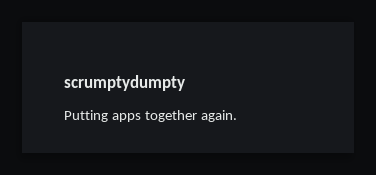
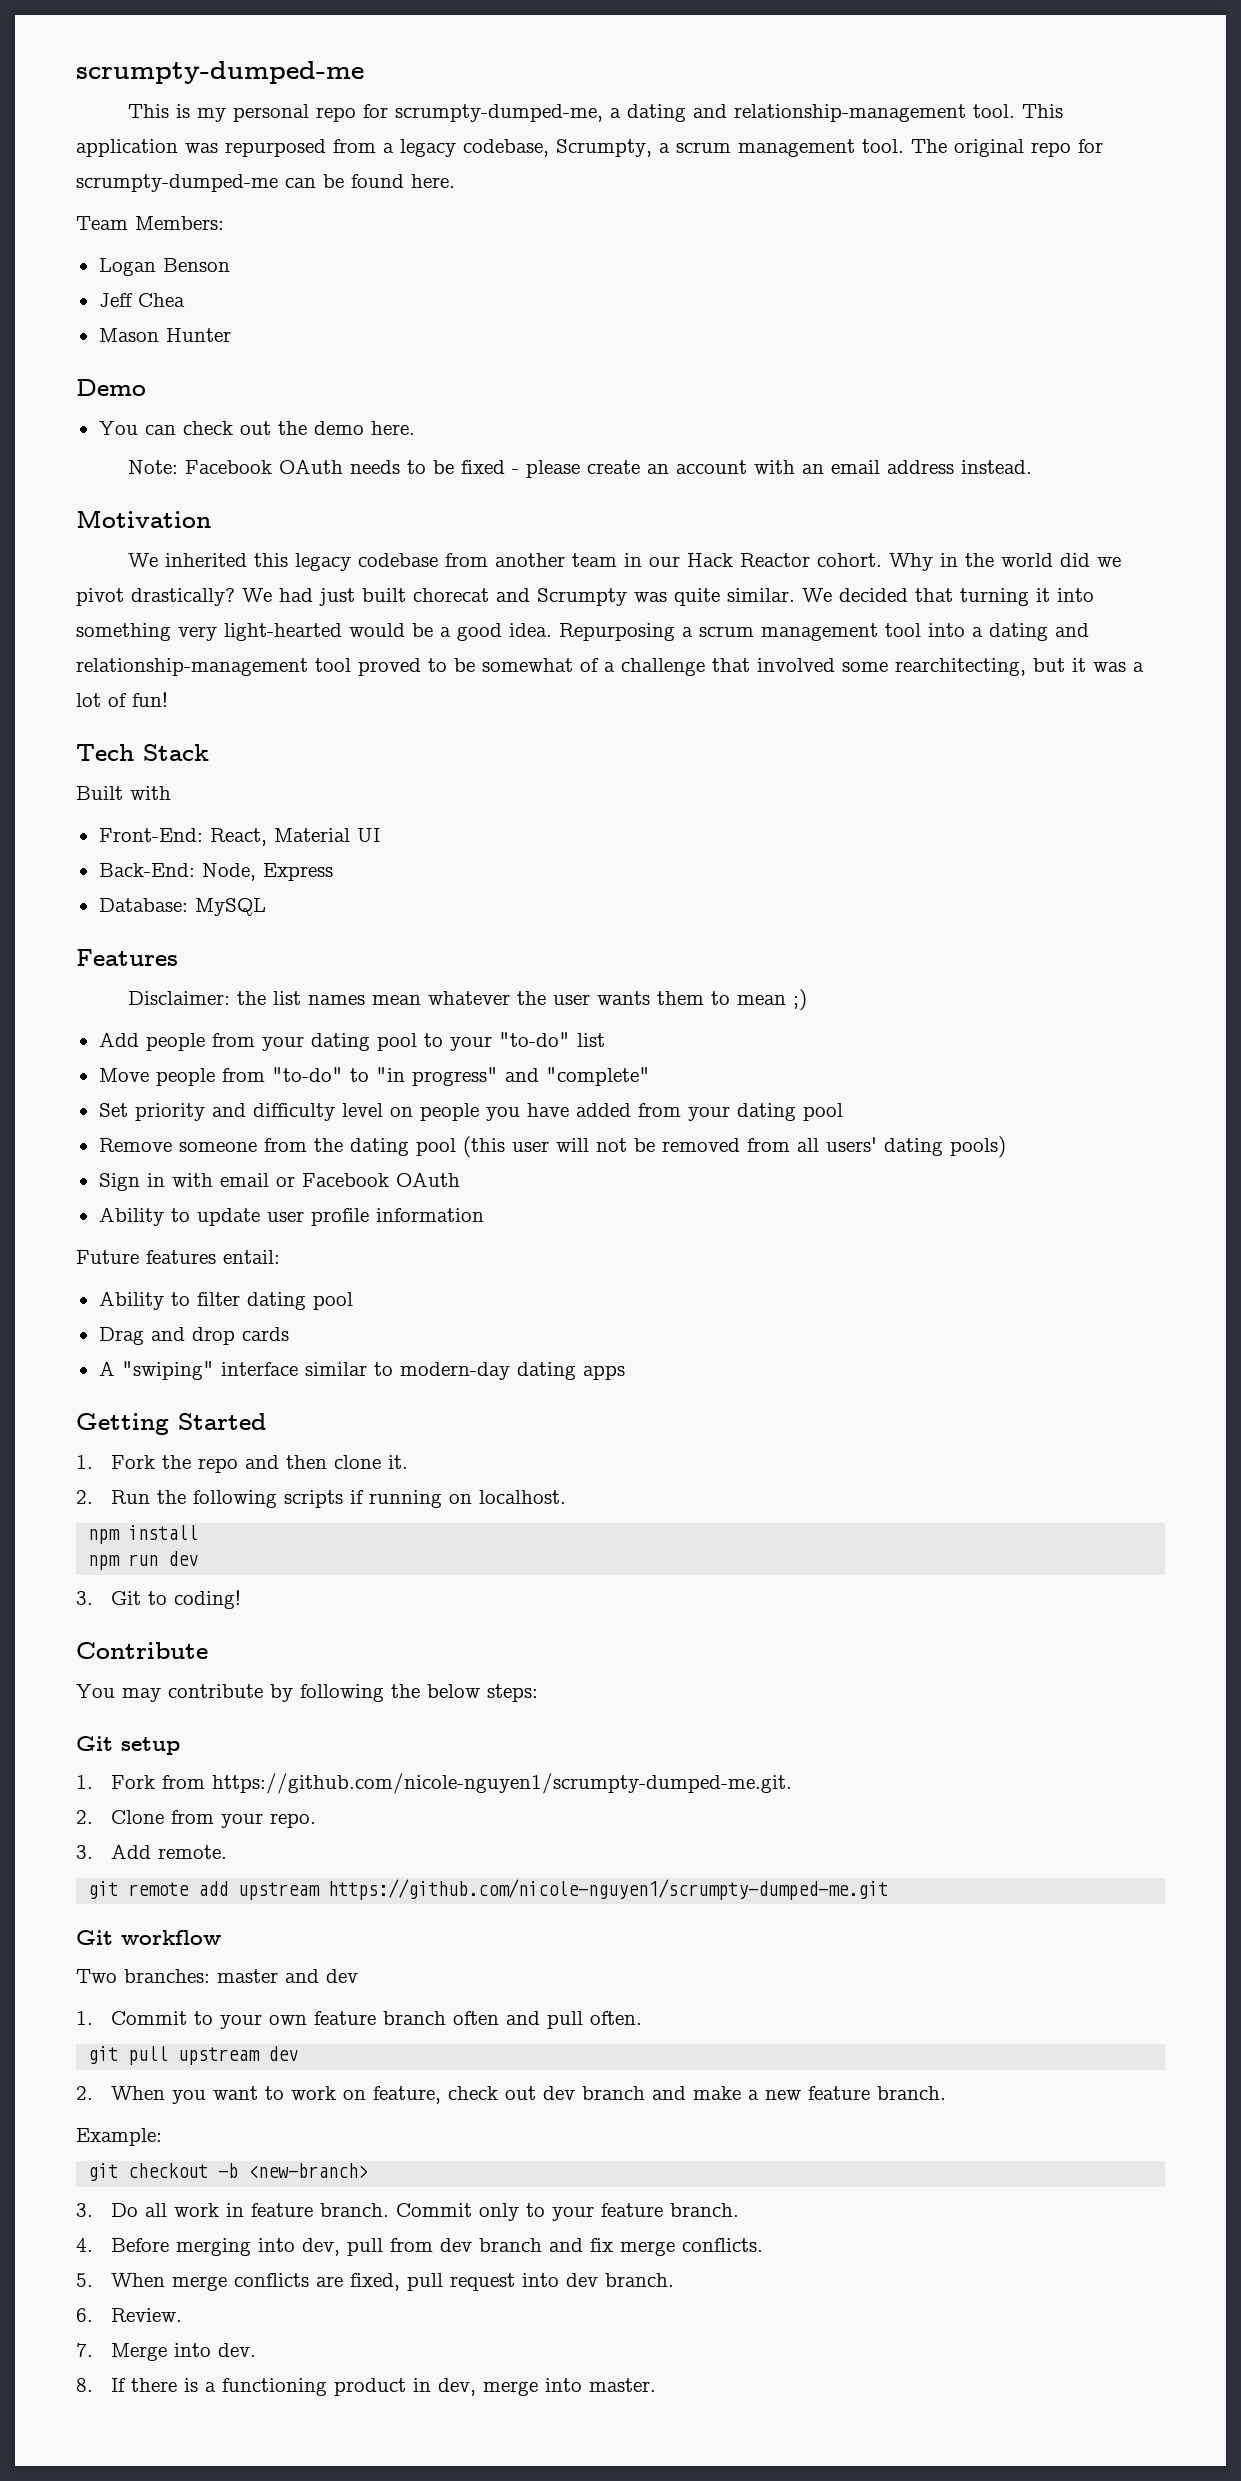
[64,75,185,91] [64,110,237,122] scrumptydumpty // Putting apps together again. -> [76,61,364,84] [127,104,1063,122] [76,139,1103,157] [76,174,455,192] [76,216,224,230] [98,258,230,276] [98,293,185,307] [98,328,231,342] [76,379,146,396] [98,421,415,435] [127,459,1032,478] [76,510,211,528] [127,553,1121,571] [76,588,1094,606] [76,623,1089,641] [76,658,1144,676] [76,692,168,707] [76,744,209,761] [76,786,171,800] [98,828,380,846] [98,863,333,881] [98,898,266,916] [76,949,178,966] [127,989,807,1011] [98,1032,605,1051] [98,1067,650,1086] [98,1103,843,1121] [98,1136,1006,1158] [98,1172,460,1191] [98,1207,484,1226] [76,1250,280,1264] [98,1291,353,1310] [98,1327,289,1345] [98,1361,625,1380] [76,1413,266,1435] [76,1455,409,1473] [76,1490,567,1508] [88,1525,199,1544] [88,1551,199,1570] [76,1590,242,1609] [76,1642,208,1659] [76,1684,538,1702] [76,1736,180,1755] [76,1773,793,1794] [76,1810,317,1828] [76,1844,228,1859] [88,1879,889,1900] [76,1930,221,1945] [76,1969,358,1983] [76,2011,643,2029] [88,2046,299,2065] [76,2086,947,2104] [76,2128,162,2146] [88,2163,369,2181] [76,2203,740,2221] [76,2238,764,2256] [76,2273,675,2291] [76,2308,183,2322] [76,2343,257,2361] [76,2378,657,2396] scrumpty-dumped-me // This is my personal repo for scrumpty-dumped-me, a dating and relationship-management tool. This application was repurposed from a legacy codebase, Scrumpty, a scrum management tool. The original repo for scrumpty-dumped-me can be found here. // Team Members: // Logan Benson // Jeff Chea // Mason Hunter // Demo // You can check out the demo here. // Note: Facebook OAuth needs to be fixed - please create an account with an email address instead. // Motivation // We inherited this legacy codebase from another team in our Hack Reactor cohort. Why in the world did we pivot drastically? We had just built chorecat and Scrumpty was quite similar. We decided that turning it into something very light-hearted would be a good idea. Repurposing a scrum management tool into a dating and relationship-management tool proved to be somewhat of a challenge that involved some rearchitecting, but it was a lot of fun! // Tech Stack // Built with // Front-End: React, Material UI // Back-End: Node, Express // Database: MySQL // Features // Disclaimer: the list names mean whatever the user wants them to mean ;) // Add people from your dating pool to your "to-do" list // Move people from "to-do" to "in progress" and "complete" // Set priority and difficulty level on people you have added from your dating pool // Remove someone from the dating pool (this user will not be removed from all users' dating pools) // Sign in with email or Facebook OAuth // Ability to update user profile information // Future features entail: // Ability to filter dating pool // Drag and drop cards // A "swiping" interface similar to modern-day dating apps // Getting Started // 1. Fork the repo and then clone it. // 2. Run the following scripts if running on localhost. // npm install // npm run dev // 3. Git to coding! // Contribute // You may contribute by following the below steps: // Git setup // 1. Fork from https://github.com/nicole-nguyen1/scrumpty-dumped-me.git. // 2. Clone from your repo. // 3. Add remote. // git remote add upstream https://github.com/nicole-nguyen1/scrumpty-dumped-me.git // Git workflow // Two branches: master and dev // 1. Commit to your own feature branch often and pull often. // git pull upstream dev // 2. When you want to work on feature, check out dev branch and make a new feature branch. // Example: // git checkout -b <new-branch> // 3. Do all work in feature branch. Commit only to your feature branch. // 4. Before merging into dev, pull from dev branch and fix merge conflicts. // 5. When merge conflicts are fixed, pull request into dev branch. // 6. Review. // 7. Merge into dev. // 8. If there is a functioning product in dev, merge into master.

